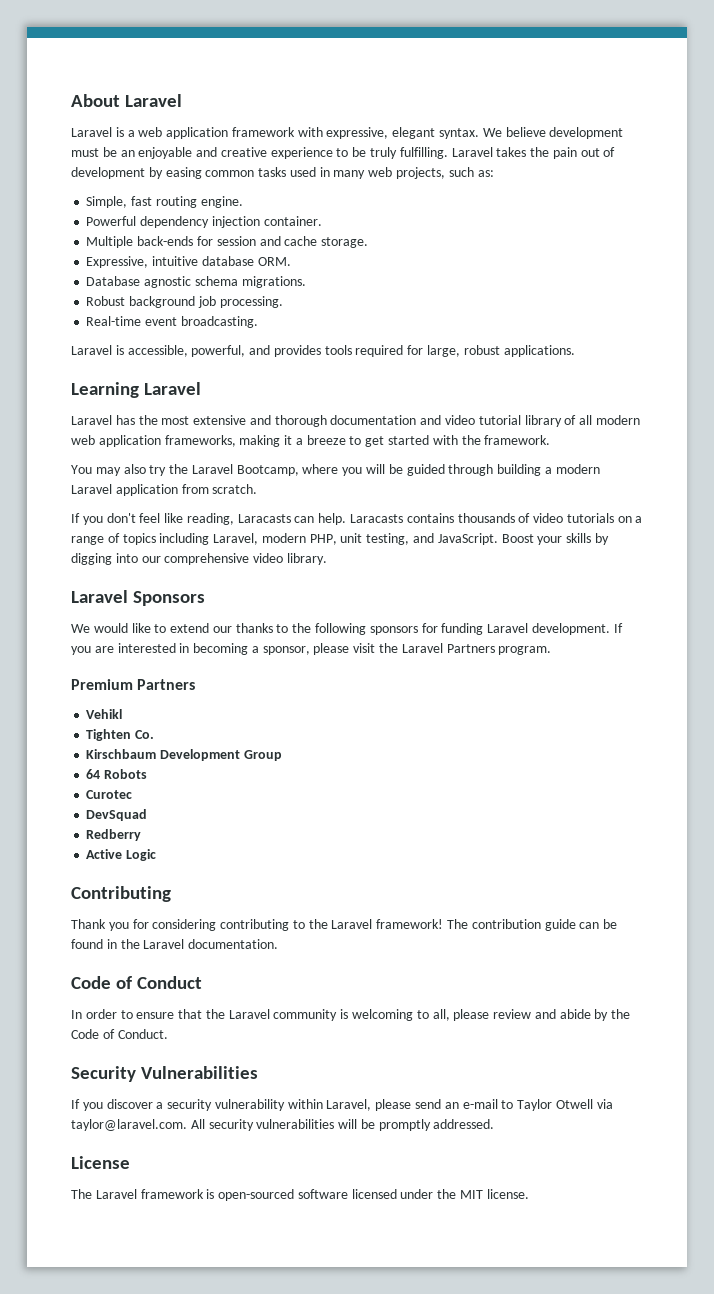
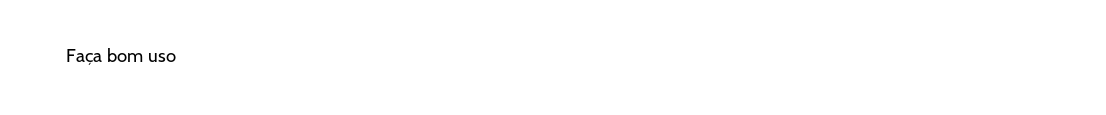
[71,94,183,107] [71,127,624,139] [71,147,616,159] [71,167,494,179] [86,196,243,208] [86,216,322,228] [86,236,369,248] [86,256,291,268] [86,276,306,288] [86,296,283,308] [86,316,258,328] [71,345,575,357] [71,382,202,398] [71,415,640,427] [71,435,551,447] [71,464,600,476] [71,484,258,496] [71,513,643,525] [71,533,609,545] [71,553,327,565] [71,590,206,606] [71,623,623,635] [71,643,552,655] [71,679,196,690] [86,709,123,719] [86,729,155,741] [86,749,282,761] [86,769,148,779] [86,790,133,799] [86,809,148,821] [86,829,142,841] [86,849,157,861] [71,886,171,902] [71,919,618,931] [71,939,279,949] [71,976,203,989] [71,1009,631,1021] [71,1029,168,1039] [71,1066,259,1082] [71,1099,613,1111] [71,1119,495,1131] [71,1156,130,1169] [71,1189,529,1201] About Laravel // Laravel is a web application framework with expressive, elegant syntax. We believe development must be an enjoyable and creative experience to be truly fulfilling. Laravel takes the pain out of development by easing common tasks used in many web projects, such as: // Simple, fast routing engine. // Powerful dependency injection container. // Multiple back-ends for session and cache storage. // Expressive, intuitive database ORM. // Database agnostic schema migrations. // Robust background job processing. // Real-time event broadcasting. // Laravel is accessible, powerful, and provides tools required for large, robust applications. // Learning Laravel // Laravel has the most extensive and thorough documentation and video tutorial library of all modern web application frameworks, making it a breeze to get started with the framework. // You may also try the Laravel Bootcamp, where you will be guided through building a modern Laravel application from scratch. // If you don't feel like reading, Laracasts can help. Laracasts contains thousands of video tutorials on a range of topics including Laravel, modern PHP, unit testing, and JavaScript. Boost your skills by digging into our comprehensive video library. // Laravel Sponsors // We would like to extend our thanks to the following sponsors for funding Laravel development. If you are interested in becoming a sponsor, please visit the Laravel Partners program. // Premium Partners // Vehikl // Tighten Co. // Kirschbaum Development Group // 64 Robots // Curotec // DevSquad // Redberry // Active Logic // Contributing // Thank you for considering contributing to the Laravel framework! The contribution guide can be found in the Laravel documentation. // Code of Conduct // In order to ensure that the Laravel community is welcoming to all, please review and abide by the Code of Conduct. // Security Vulnerabilities // If you discover a security vulnerability within Laravel, please send an e-mail to Taylor Otwell via taylor@laravel.com. All security vulnerabilities will be promptly addressed. // License // The Laravel framework is open-sourced software licensed under the MIT license. -> [66,48,176,65] Faça bom uso

